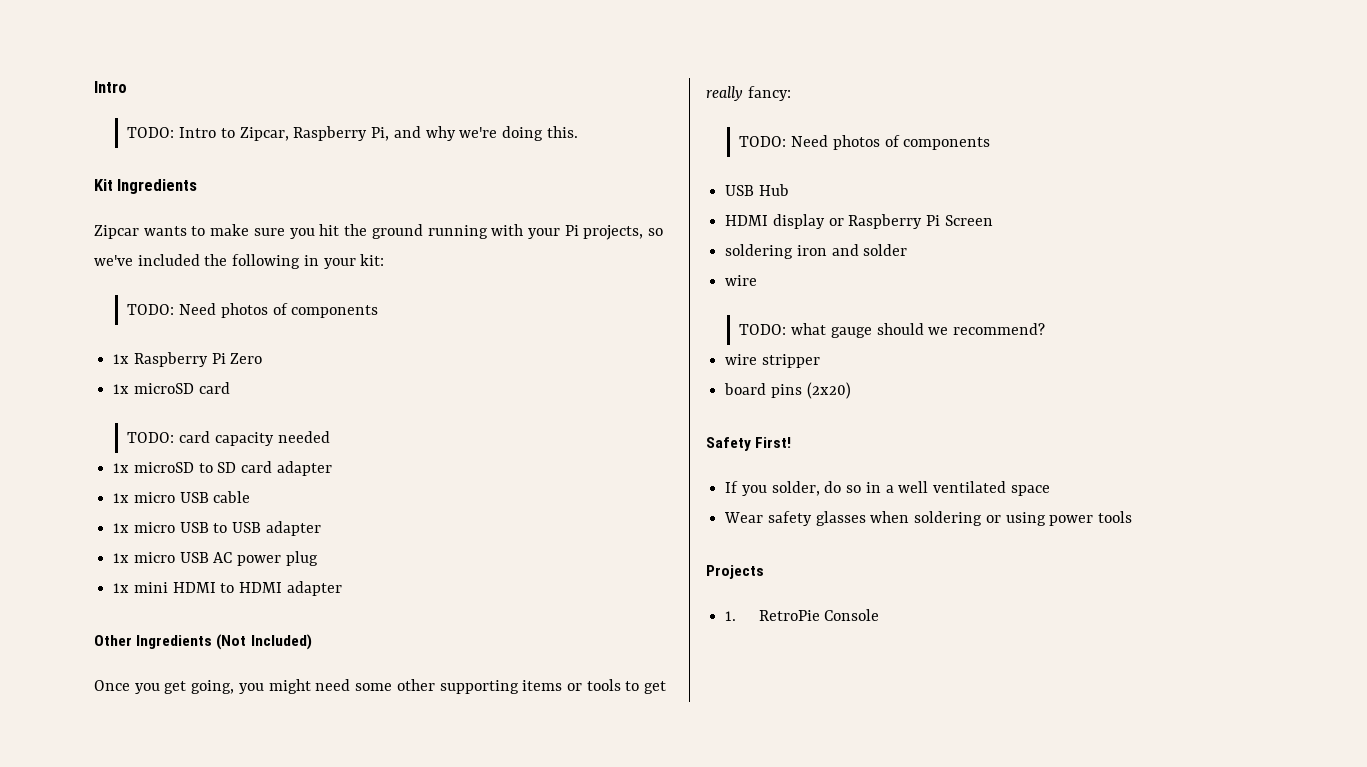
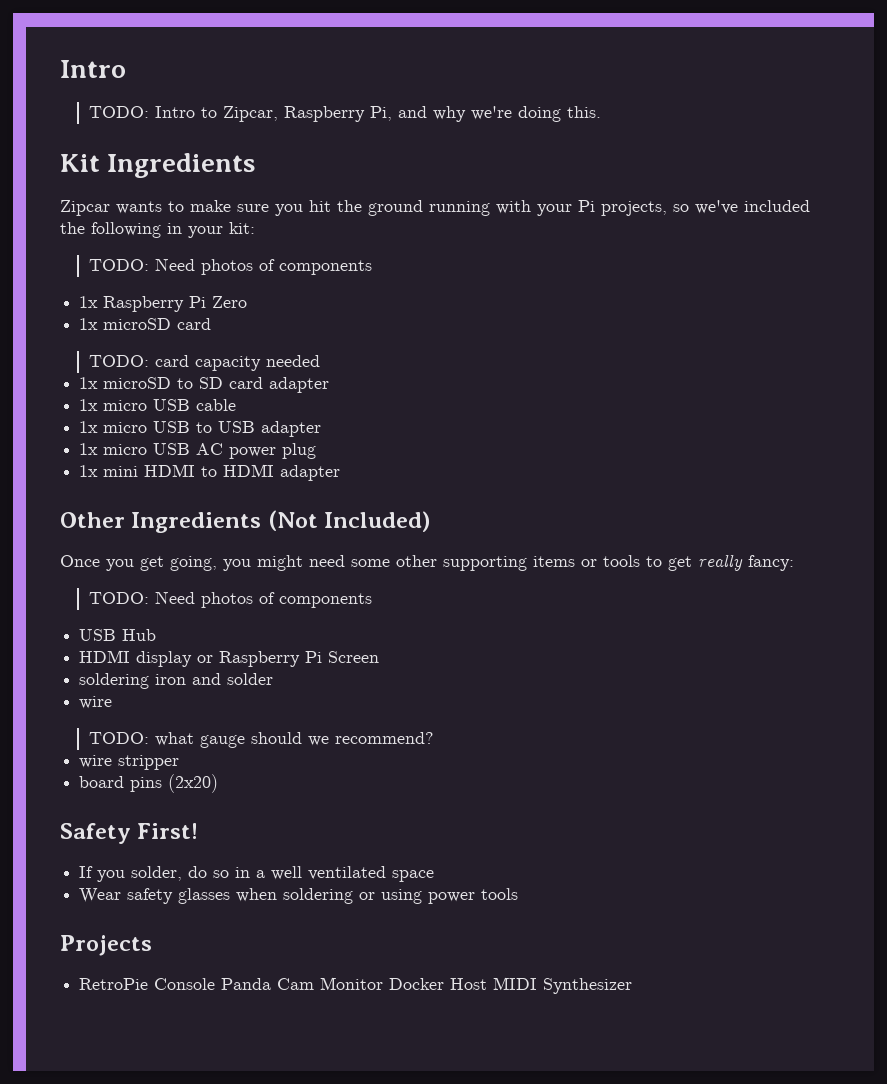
[725,611,737,621] 1. -> (152, 945) none
(880, 615) none -> [221,977,633,994] Panda Cam Monitor Docker Host MIDI Synthesizer

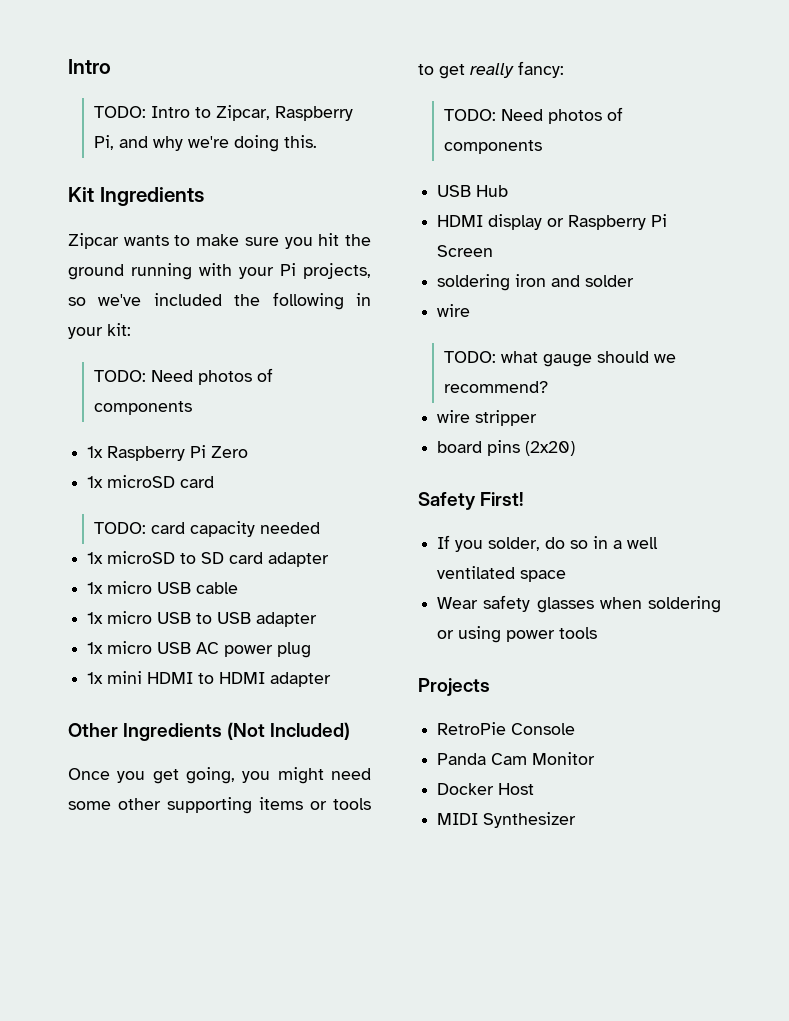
(216, 984) none -> (576, 729) //
(384, 983) none -> (596, 758) //
(488, 984) none -> (535, 789) //

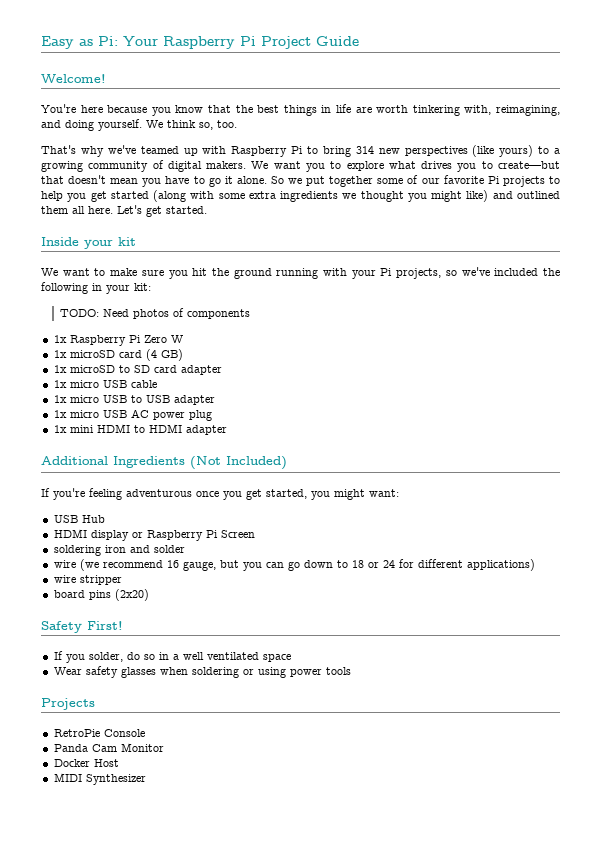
[68,59,111,74] [93,105,353,121] [93,135,317,152] [68,187,204,206] [68,233,169,249] Intro // TODO: Intro to Zipcar, Raspberry Pi, and why we're doing this. // Kit Ingredients // Zipcar wants -> [41,36,359,49] [41,74,106,83] [41,104,561,116] [41,119,237,131] [41,145,560,157] [41,160,560,172] [41,175,560,187] [41,190,560,202] [41,205,207,217] [41,237,136,249] [41,268,90,276] Easy as Pi: Your Raspberry Pi Project Guide // Welcome! // You're here because you know that the best things in life are worth tinkering with, reimagining, and doing yourself. We think so, too. // That's why we've teamed up with Raspberry Pi to bring 314 new perspectives (like yours) to a growing community of digital makers. We want you to explore what drives you to create—but that doesn't mean you have to go it alone. So we put together some of our favorite Pi projects to help you get started (along with some extra ingredients we thought you might like) and outlined them all here. Let's get started. // Inside your kit // We want
(249, 452) none -> [170,335,183,343] W
[93,521,320,537] // TODO: card capacity needed -> [145,349,183,361] (4 GB)
[68,723,118,737] Other -> [41,456,108,465] Additional
[68,767,371,784] [68,797,371,814] [418,61,564,79] [443,107,623,124] [443,140,542,154] Once you get going, you might need some other supporting items or tools to get really fancy: // TODO: Need photos of components -> [41,488,399,500] If you're feeling adventurous once you get started, you might want:
[443,351,676,367] [443,381,548,393] // TODO: what gauge should we recommend? -> [79,559,535,571] (we recommend 16 gauge, but you can go down to 18 or 24 for different applications)

